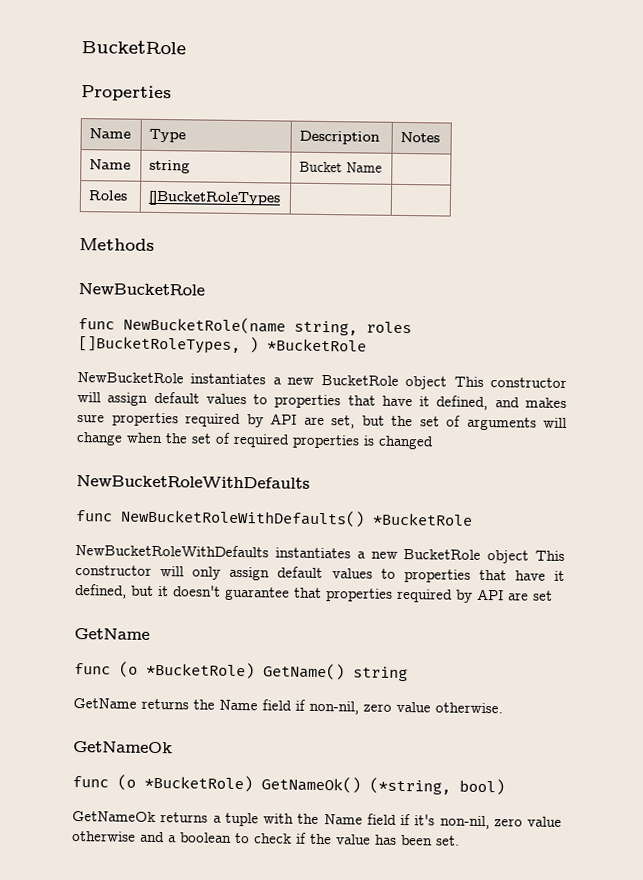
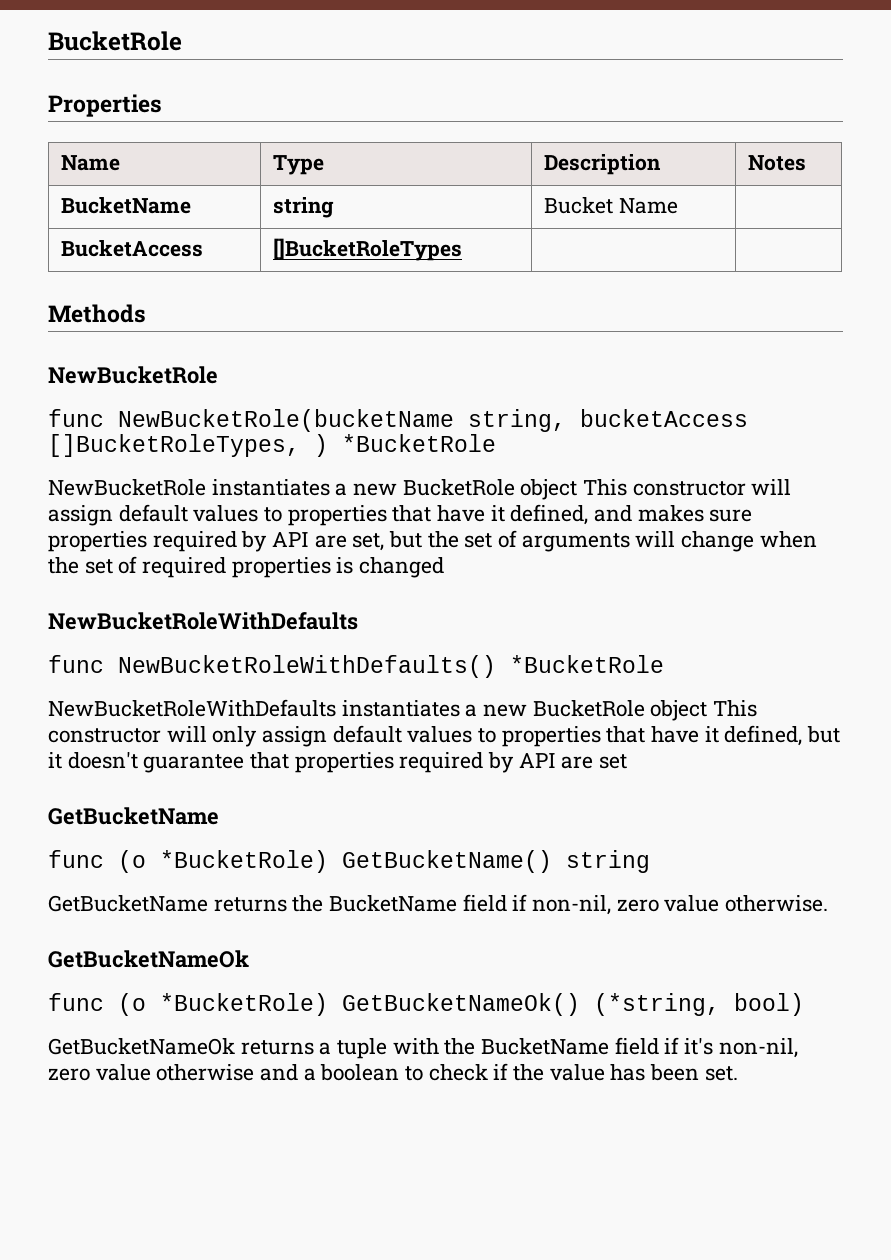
[89,159,132,170] Name -> [61,197,192,214] BucketName
[88,190,129,201] Roles -> [61,240,204,257] BucketAccess
[123,316,412,336] NewBucketRole(name string, roles -> [118,409,748,432] NewBucketRole(bucketName string, bucketAccess
[74,627,150,640] [74,661,345,681] GetName // func (o *BucketRole) GetName() -> [48,807,219,825] [48,850,552,873] GetBucketName // func (o *BucketRole) GetBucketName()
[73,697,137,709] GetName -> [48,895,208,912] GetBucketName
[219,699,258,711] Name -> [329,895,458,912] BucketName
[73,740,173,754] [72,774,361,794] GetNameOk // func (o *BucketRole) GetNameOk() -> [48,950,249,968] [48,993,580,1016] GetBucketNameOk // func (o *BucketRole) GetBucketNameOk()
[72,810,156,822] GetNameOk -> [48,1038,235,1055] GetBucketNameOk
[323,814,363,825] Name -> [481,1038,610,1055] BucketName

